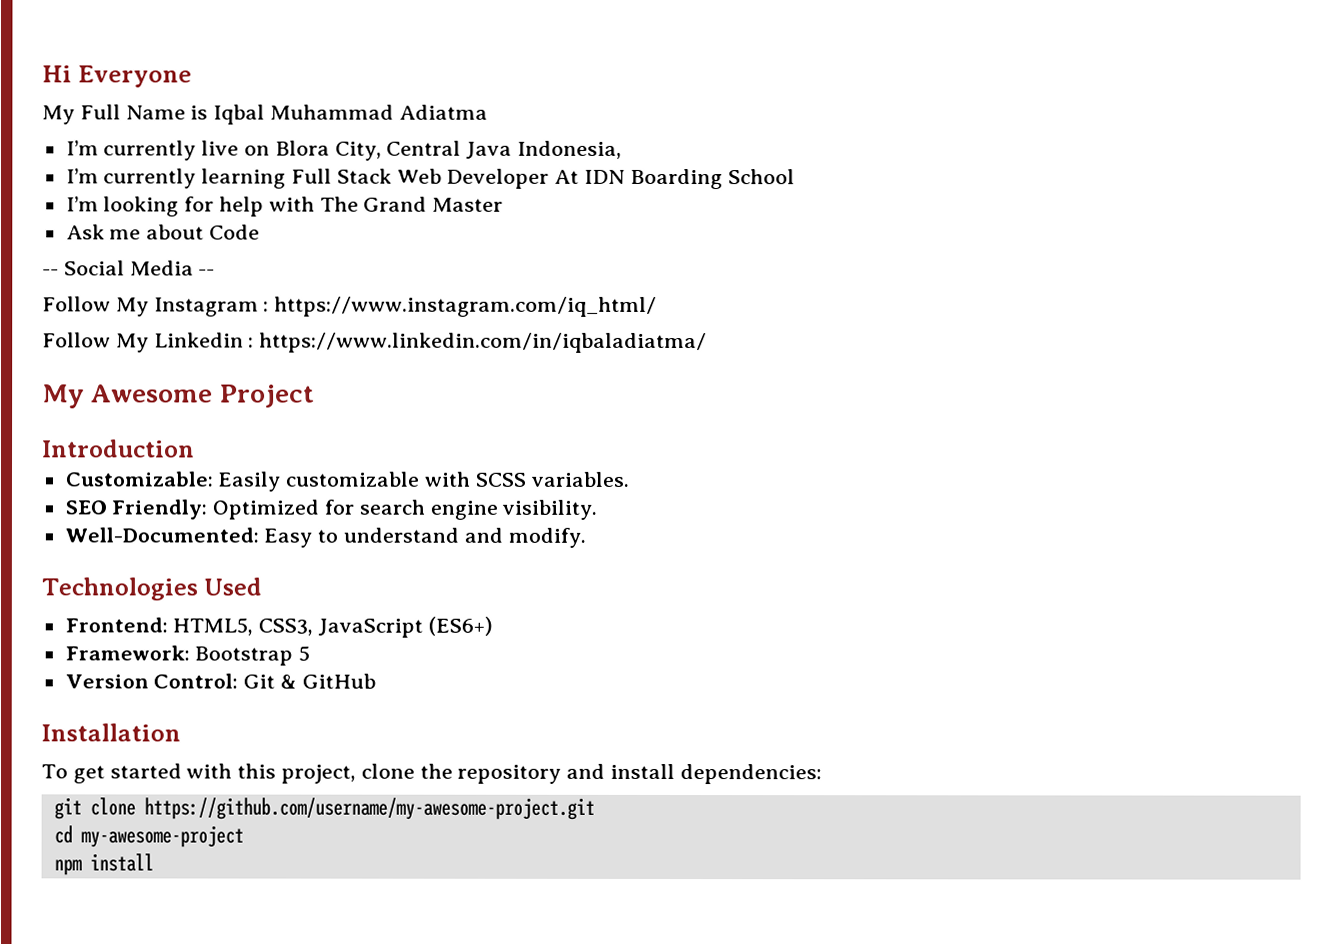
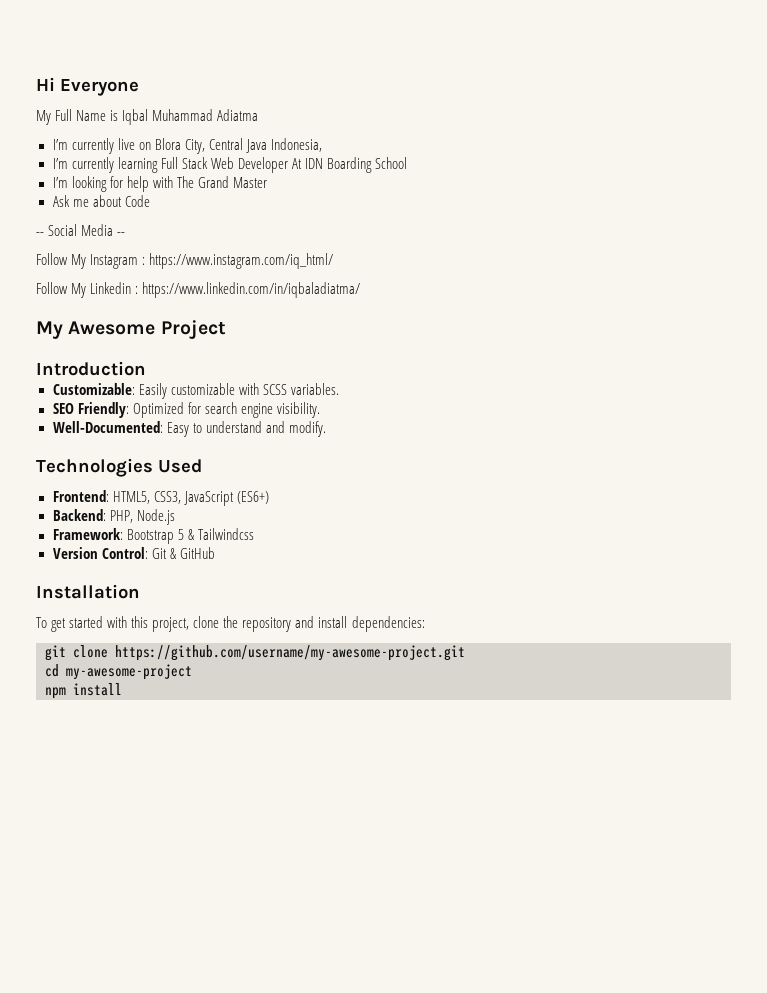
(493, 626) none -> [52,509,175,525] // Backend: PHP, Node.js
(311, 653) none -> [187,528,254,540] & Tailwindcss

